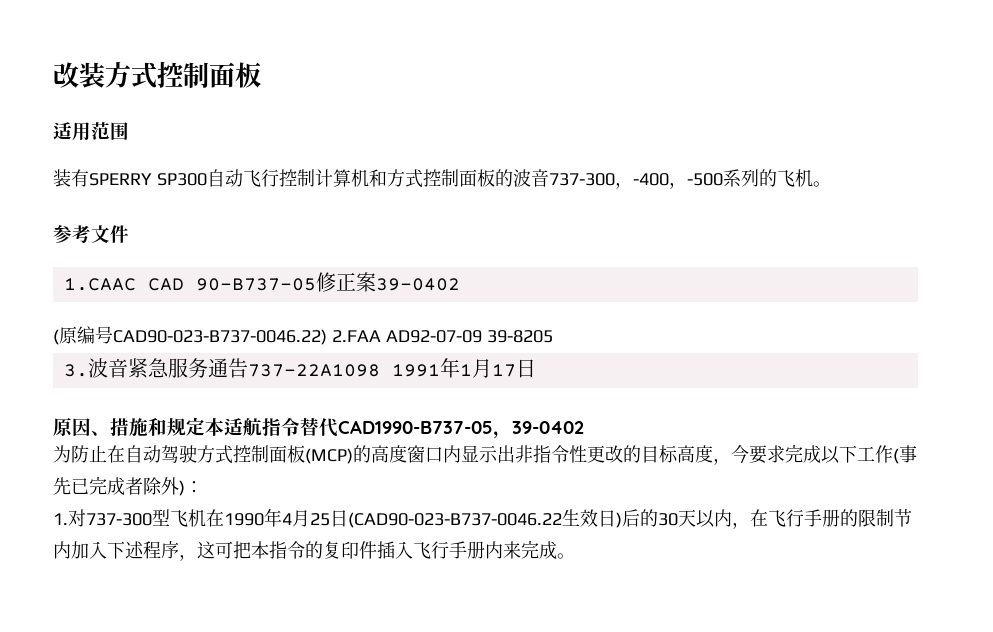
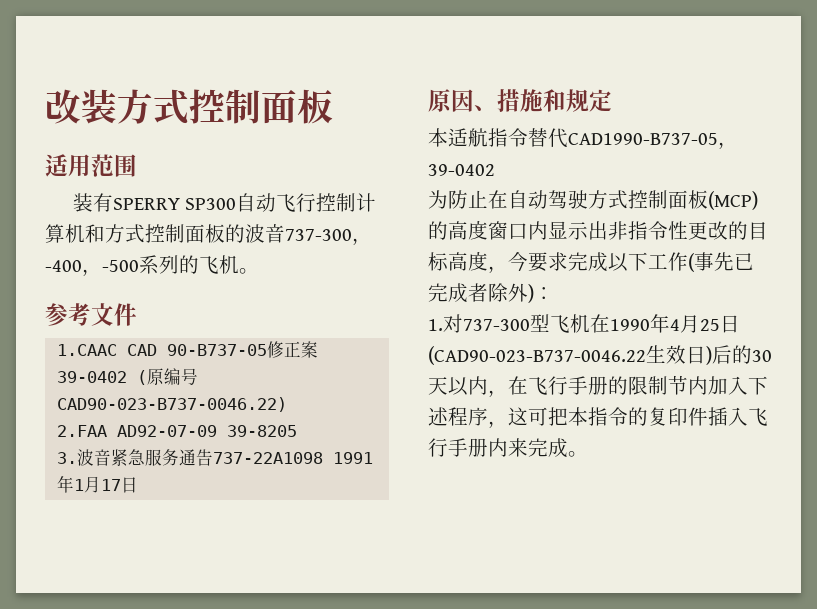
(460, 284) // -> (127, 377) none
(327, 337) none -> (287, 404) //
(205, 426) none -> (612, 100) //

